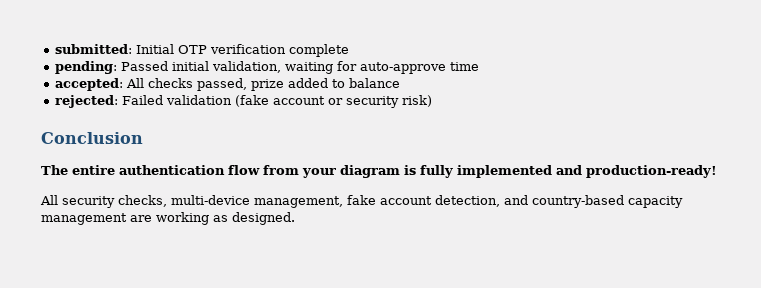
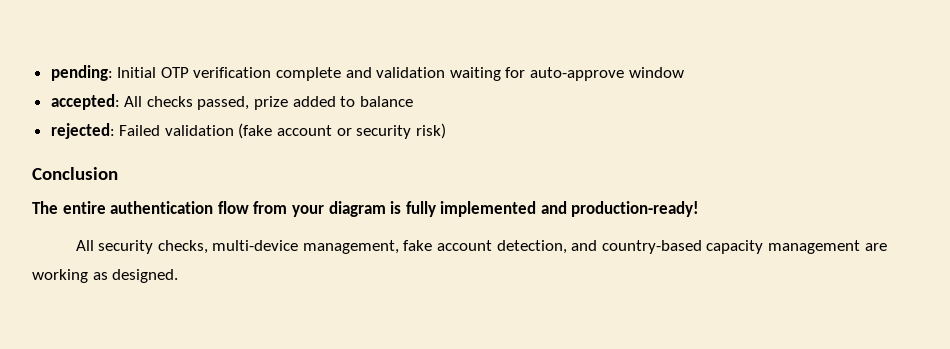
[54,44,132,54] submitted: -> [50,65,113,81] pending:
[54,61,281,74] // pending: Passed initial validation, -> [345,67,446,78] and validation
[449,62,479,71] time -> [628,67,684,78] window

